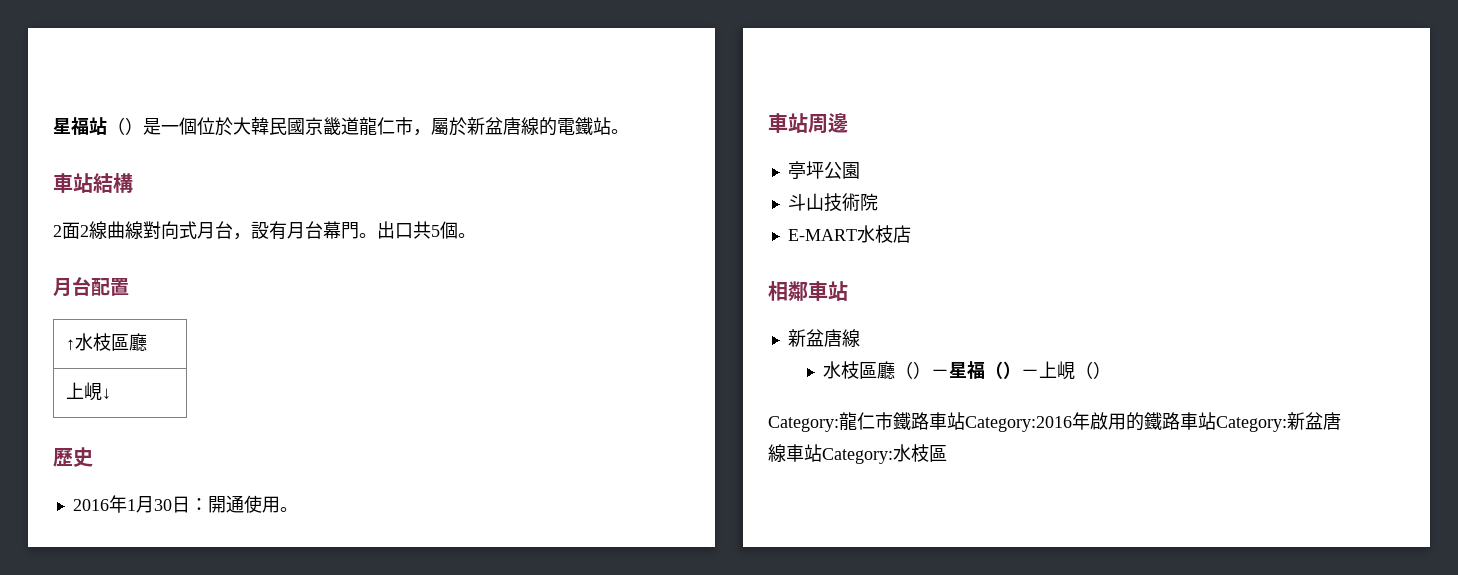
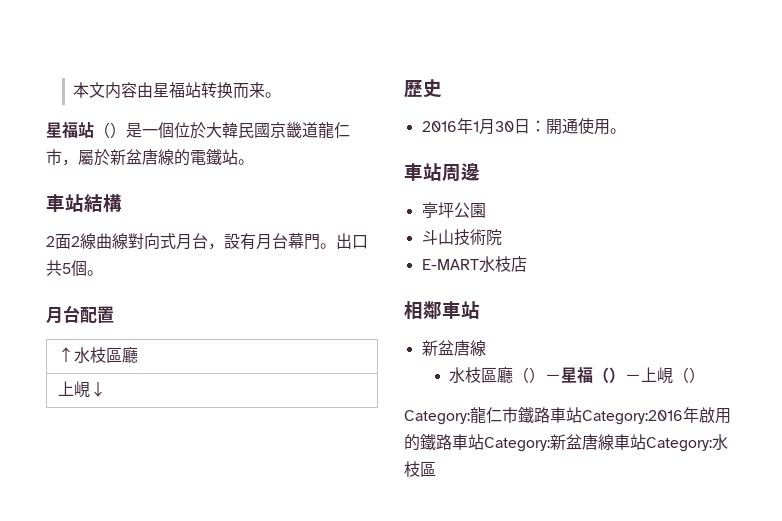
(53, 126) none -> [73,82,282,99] 本文内容由星福站转换而来。 //

